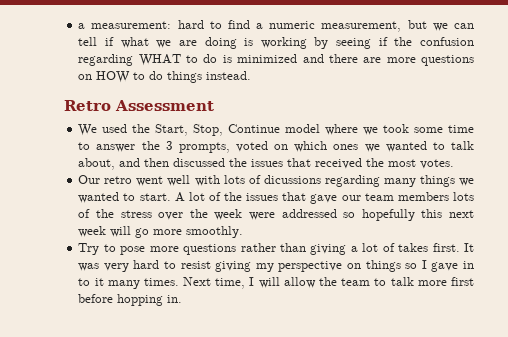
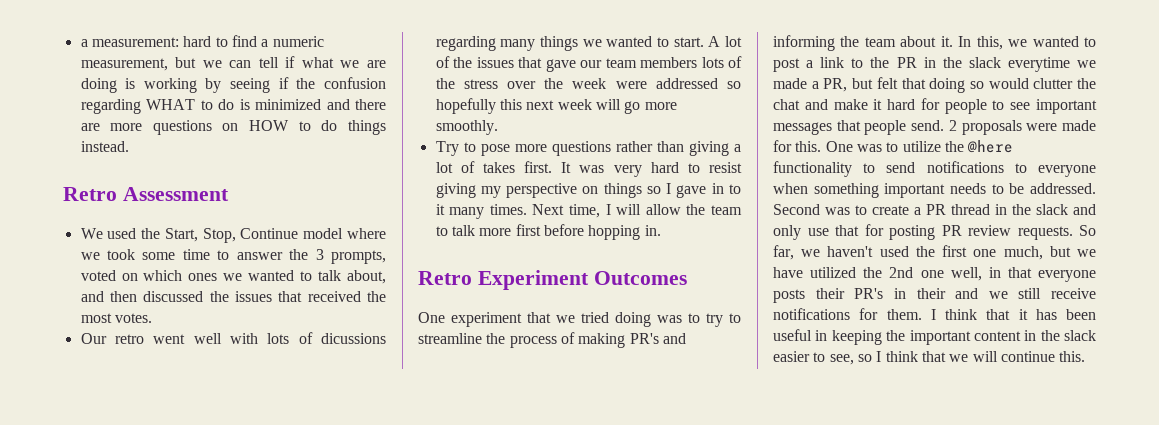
(183, 299) none -> [418,270,687,290] [418,312,741,327] [418,332,686,348] [773,35,1096,51] [773,57,1096,72] [773,77,1096,93] [773,98,1097,114] [773,120,1096,135] [773,140,1014,153] [773,161,1096,177] [773,183,1096,198] [773,204,1096,215] [773,224,1096,240] [773,245,1096,260] [773,267,1096,282] [773,288,1096,303] [773,308,1096,320] [773,329,1096,345] [773,351,1086,365] // Retro Experiment Outcomes // One experiment that we tried doing was to try to streamline the process of making PR's and informing the team about it. In this, we wanted to post a link to the PR in the slack everytime we made a PR, but felt that doing so would clutter the chat and make it hard for people to see important messages that people send. 2 proposals were made for this. One was to utilize the @here functionality to send notifications to everyone when something important needs to be addressed. Second was to create a PR thread in the slack and only use that for posting PR review requests. So far, we haven't used the first one much, but we have utilized the 2nd one well, in that everyone posts their PR's in their and we still receive notifications for them. I think that it has been useful in keeping the important content in the slack easier to see, so I think that we will continue this.

